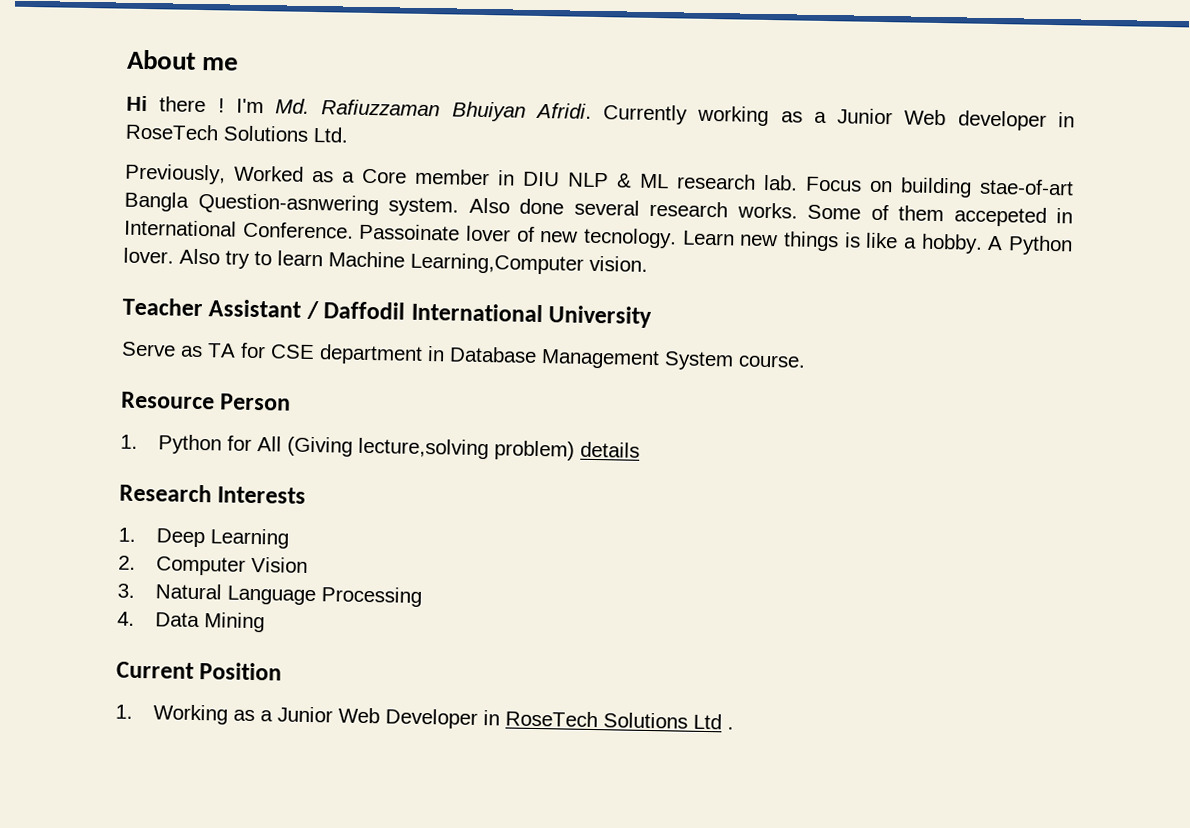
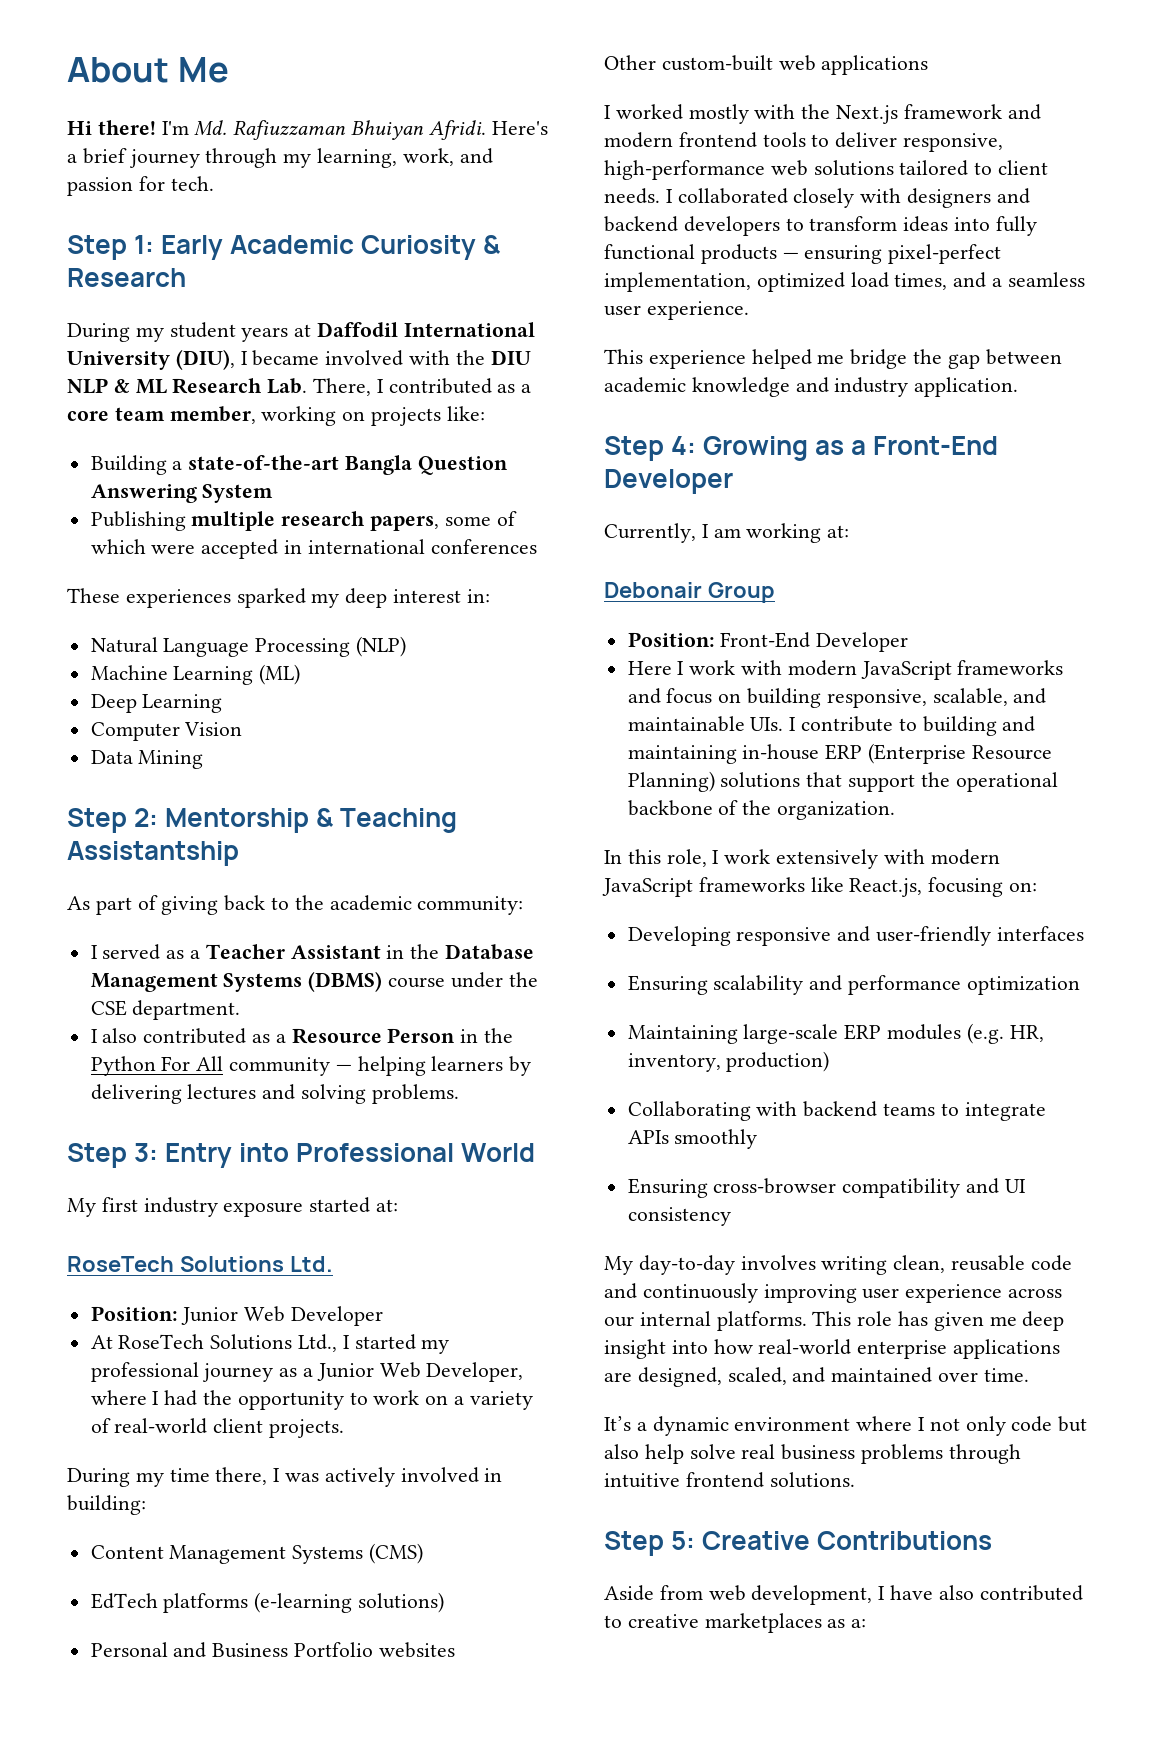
[202,57,240,71] me -> [178,57,230,83] Me
[159,96,225,113] there ! -> [97,120,156,135] there!
[603,104,1075,131] [125,123,349,143] [125,163,1074,198] [124,191,1073,227] [124,219,1073,256] [123,247,648,275] [122,297,653,329] [121,341,806,371] [121,391,292,411] [120,434,640,461] [119,483,307,504] [118,527,289,549] [118,555,308,576] [117,583,422,607] [117,611,265,633] [116,661,283,681] [115,704,734,730] Currently working as a Junior Web developer in RoseTech Solutions Ltd. // Previously, Worked as a Core member in DIU NLP & ML research lab. Focus on building stae-of-art Bangla Question-asnwering system. Also done several research works. Some of them accepeted in International Conference. Passoinate lover of new tecnology. Learn new things is like a hobby. A Python lover. Also try to learn Machine Learning,Computer vision. // Teacher Assistant / Daffodil International University // Serve as TA for CSE department in Database Management System course. // Resource Person // 1. Python for All (Giving lecture,solving problem) details // Research Interests // 1. Deep Learning // 2. Computer Vision // 3. Natural Language Processing // 4. Data Mining // Current Position // 1. Working as a Junior Web Developer in RoseTech Solutions Ltd . -> [491,121,548,135] [67,148,493,168] [67,176,214,196] [67,235,502,260] [67,268,186,287] [67,322,535,342] [67,349,531,370] [67,378,532,396] [67,406,485,426] [90,455,508,475] [90,484,274,503] [90,511,517,531] [90,539,537,559] [67,588,490,608] [90,636,407,657] [90,664,301,685] [90,694,223,713] [90,722,243,741] [90,750,204,769] [67,808,458,833] [67,841,239,866] [67,895,524,915] [90,944,535,960] [90,971,538,992] [90,1000,241,1020] [90,1028,514,1044] [90,1056,532,1076] [90,1084,459,1104] [67,1143,536,1168] [67,1197,399,1217] [67,1256,333,1272] [90,1306,384,1326] [90,1334,450,1354] [90,1362,524,1382] [90,1390,533,1410] [90,1418,345,1438] [67,1467,503,1487] [67,1495,146,1515] [90,1543,424,1564] [90,1592,445,1613] [90,1642,455,1658] [604,55,929,75] [604,104,1041,124] [604,132,1004,152] [604,160,1049,180] [604,188,1030,208] [604,216,1037,236] [604,244,1002,264] [604,272,1085,292] [604,301,749,320] [604,349,1062,369] [604,377,1019,397] [604,436,999,461] [604,469,733,494] [604,523,850,543] [604,582,775,603] [627,632,909,652] [627,660,1064,680] [627,688,1047,708] [627,716,1036,736] [627,743,1052,764] [627,771,1058,792] [627,800,896,820] [604,849,1000,869] [602,877,1038,897] [627,926,1084,946] [627,975,1080,995] [627,1023,1044,1044] [627,1051,830,1072] [627,1101,1046,1121] [627,1129,758,1149] [627,1178,1026,1198] [627,1207,731,1226] [604,1255,1072,1275] [604,1283,1063,1303] [604,1311,1065,1331] [604,1339,1061,1359] [604,1367,1029,1387] [604,1416,1088,1436] [604,1444,1021,1464] [604,1472,855,1488] [604,1531,993,1556] [604,1585,1083,1605] [604,1613,867,1633] Here's a brief journey through my learning, work, and passion for tech. // Step 1: Early Academic Curiosity & Research // During my student years at Daffodil International University (DIU), I became involved with the DIU NLP & ML Research Lab. There, I contributed as a core team member, working on projects like: // Building a state-of-the-art Bangla Question Answering System // Publishing multiple research papers, some of which were accepted in international conferences // These experiences sparked my deep interest in: // Natural Language Processing (NLP) // Machine Learning (ML) // Deep Learning // Computer Vision // Data Mining // Step 2: Mentorship & Teaching Assistantship // As part of giving back to the academic community: // I served as a Teacher Assistant in the Database Management Systems (DBMS) course under the CSE department. // I also contributed as a Resource Person in the Python For All community — helping learners by delivering lectures and solving problems. // Step 3: Entry into Professional World // My first industry exposure started at: // RoseTech Solutions Ltd. // Position: Junior Web Developer // At RoseTech Solutions Ltd., I started my professional journey as a Junior Web Developer, where I had the opportunity to work on a variety of real-world client projects. // During my time there, I was actively involved in building: // Content Management Systems (CMS) // EdTech platforms (e-learning solutions) // Personal and Business Portfolio websites // Other custom-built web applications // I worked mostly with the Next.js framework and modern frontend tools to deliver responsive, high-performance web solutions tailored to client needs. I collaborated closely with designers and backend developers to transform ideas into fully functional products — ensuring pixel-perfect implementation, optimized load times, and a seamless user experience. // This experience helped me bridge the gap between academic knowledge and industry application. // Step 4: Growing as a Front-End Developer // Currently, I am working at: // Debonair Group // Position: Front-End Developer // Here I work with modern JavaScript frameworks and focus on building responsive, scalable, and maintainable UIs. I contribute to building and maintaining in-house ERP (Enterprise Resource Planning) solutions that support the operational backbone of the organization. // In this role, I work extensively with modern JavaScript frameworks like React.js, focusing on: // Developing responsive and user-friendly interfaces // Ensuring scalability and performance optimization // Maintaining large-scale ERP modules (e.g. HR, inventory, production) // Collaborating with backend teams to integrate APIs smoothly // Ensuring cross-browser compatibility and UI consistency // My day-to-day involves writing clean, reusable code and continuously improving user experience across our internal platforms. This role has given me deep insight into how real-world enterprise applications are designed, scaled, and maintained over time. // It’s a dynamic environment where I not only code but also help solve real business problems through intuitive frontend solutions. // Step 5: Creative Contributions // Aside from web development, I have also contributed to creative marketplaces as a:

